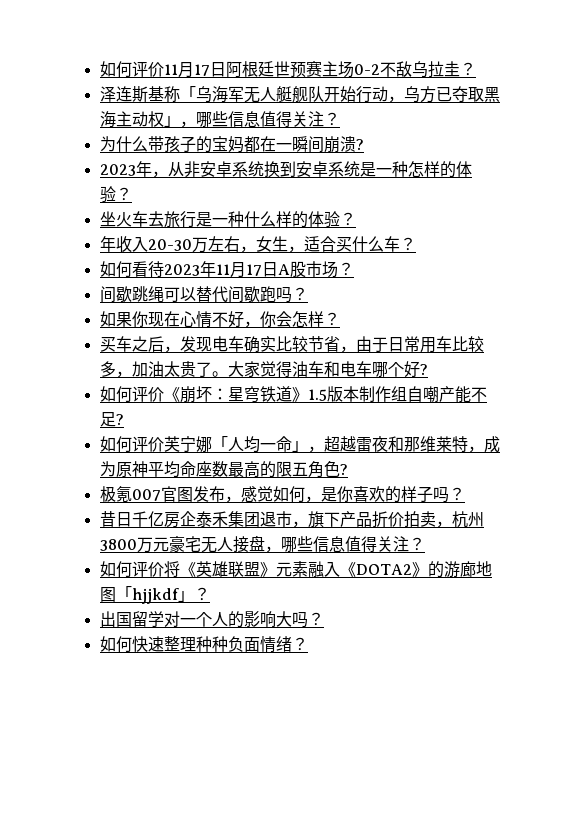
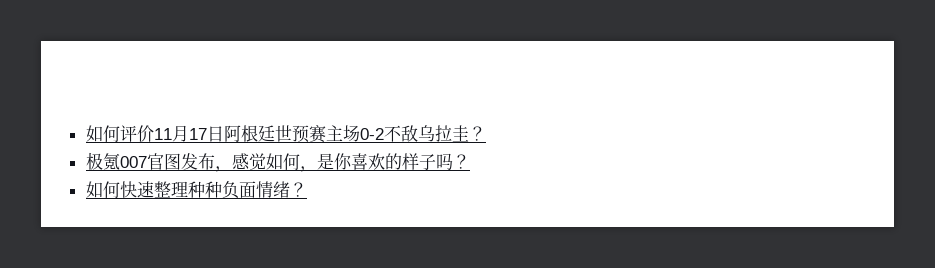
[99,86,500,103] [99,111,340,128] [99,136,364,153] [99,161,472,178] [99,186,132,202] [99,211,356,228] [99,236,416,253] [99,261,354,278] [99,286,308,303] [99,311,340,328] [99,336,484,353] [99,361,428,378] [99,386,487,403] [99,412,124,427] [99,436,500,453] [99,461,348,478] // 泽连斯基称「乌海军无人艇舰队开始行动，乌方已夺取黑海主动权」，哪些信息值得关注？ // 为什么带孩子的宝妈都在一瞬间崩溃? // 2023年，从非安卓系统换到安卓系统是一种怎样的体验？ // 坐火车去旅行是一种什么样的体验？ // 年收入20-30万左右，女生，适合买什么车？ // 如何看待2023年11月17日A股市场？ // 间歇跳绳可以替代间歇跑吗？ // 如果你现在心情不好，你会怎样？ // 买车之后，发现电车确实比较节省，由于日常用车比较多，加油太贵了。大家觉得油车和电车哪个好? // 如何评价《崩坏：星穹铁道》1.5版本制作组自嘲产能不足? // 如何评价芙宁娜「人均一命」，超越雷夜和那维莱特，成为原神平均命座数最高的限五角色? -> (486, 133) none
[99,511,484,528] [99,535,425,553] [99,561,492,578] [99,586,210,604] [99,611,324,628] // 昔日千亿房企泰禾集团退市，旗下产品折价拍卖，杭州3800万元豪宅无人接盘，哪些信息值得关注？ // 如何评价将《英雄联盟》元素融入《DOTA2》的游廊地图「hjjkdf」？ // 出国留学对一个人的影响大吗？ -> (470, 161) none

